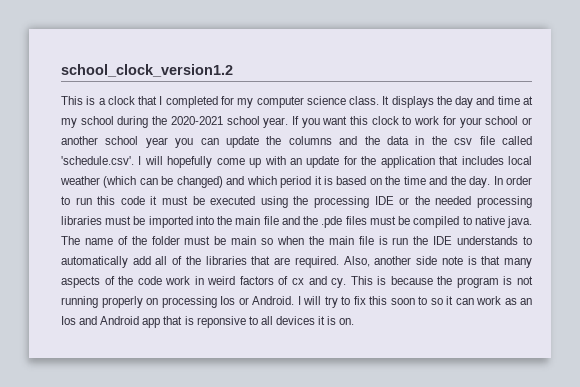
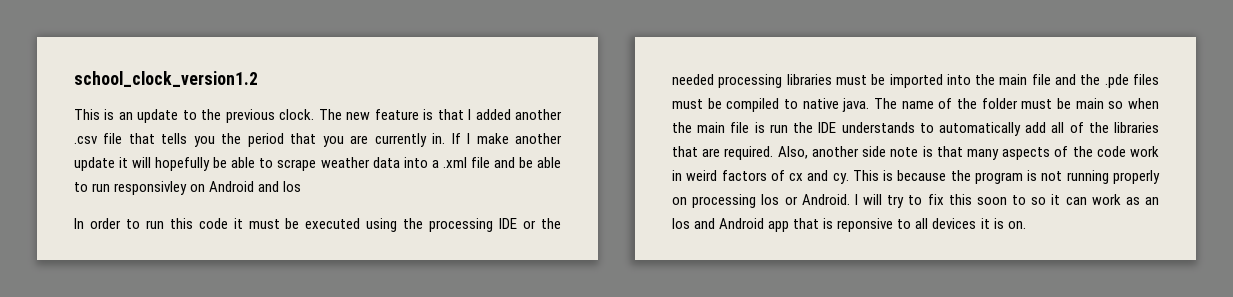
[98,96,533,108] [61,116,532,128] [61,136,532,148] [61,156,532,168] [60,176,491,188] a clock that I completed for my computer science class. It displays the day and time at my school during the 2020-2021 school year. If you want this clock to work for your school or another school year you can update the columns and the data in the csv file called 'schedule.csv'. I will hopefully come up with an update for the application that includes local weather (which can be changed) and which period it is based on the time and the day. -> [118,109,562,123] [74,133,562,147] [74,157,561,171] [74,181,302,195] an update to the previous clock. The new feature is that I added another .csv file that tells you the period that you are currently in. If I make another update it will hopefully be able to scrape weather data into a .xml file and be able to run responsivley on Android and Ios //

